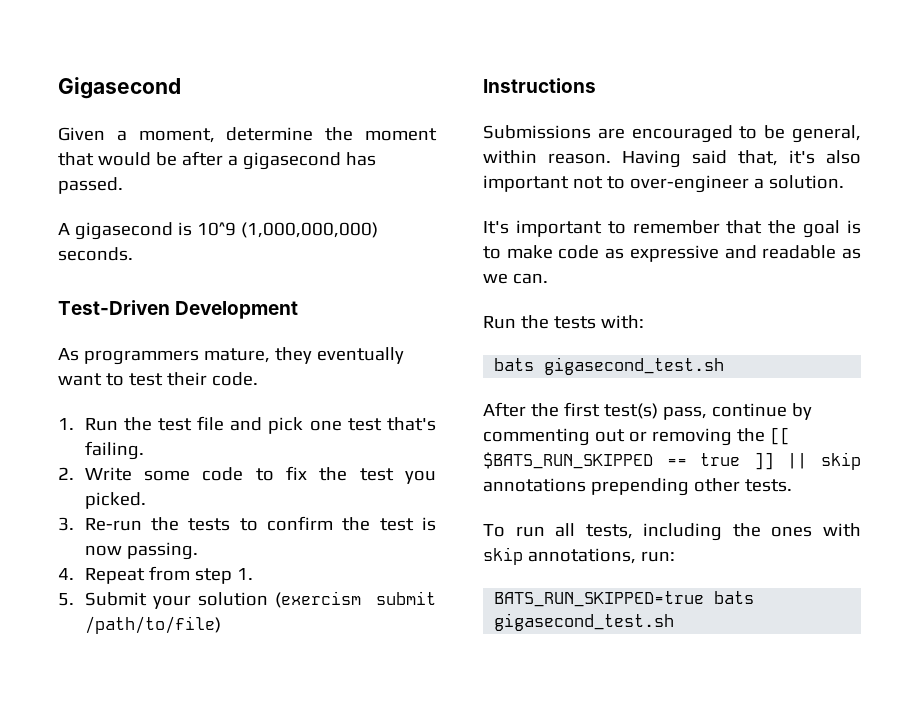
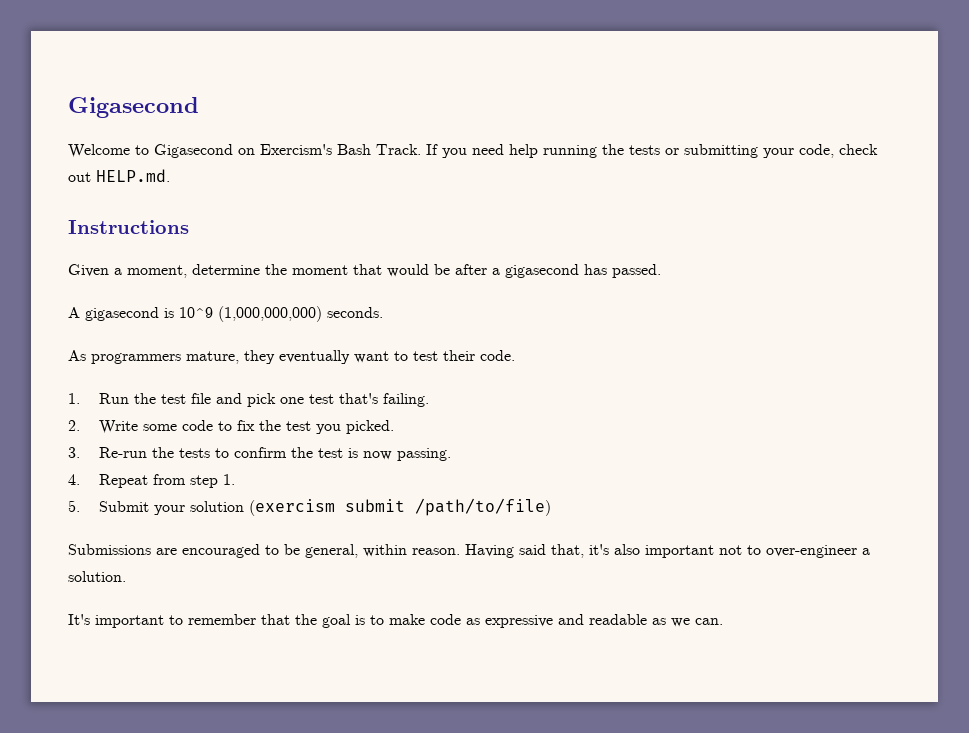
[58,77,181,99] Gigasecond -> [68,97,199,118] [68,144,878,158] [68,169,170,182] [68,220,189,234] Gigasecond // Welcome to Gigasecond on Exercism's Bash Track. If you need help running the tests or submitting your code, check out HELP.md. // Instructions
[58,300,299,319] // Test-Driven Development -> (383, 312) none
[483,78,596,93] // Instructions -> (551, 507) none
[483,315,644,329] [494,357,725,375] [483,402,812,420] [483,427,790,446] [483,452,861,470] [483,478,792,496] [483,523,861,541] [483,547,675,565] [494,591,755,607] [494,613,675,631] // Run the tests with: // bats gigasecond_test.sh // After the first test(s) pass, continue by commenting out or removing the [[ $BATS_RUN_SKIPPED == true ]] || skip annotations prepending other tests. // To run all tests, including the ones with skip annotations, run: // BATS_RUN_SKIPPED=true bats gigasecond_test.sh -> (723, 621) none

